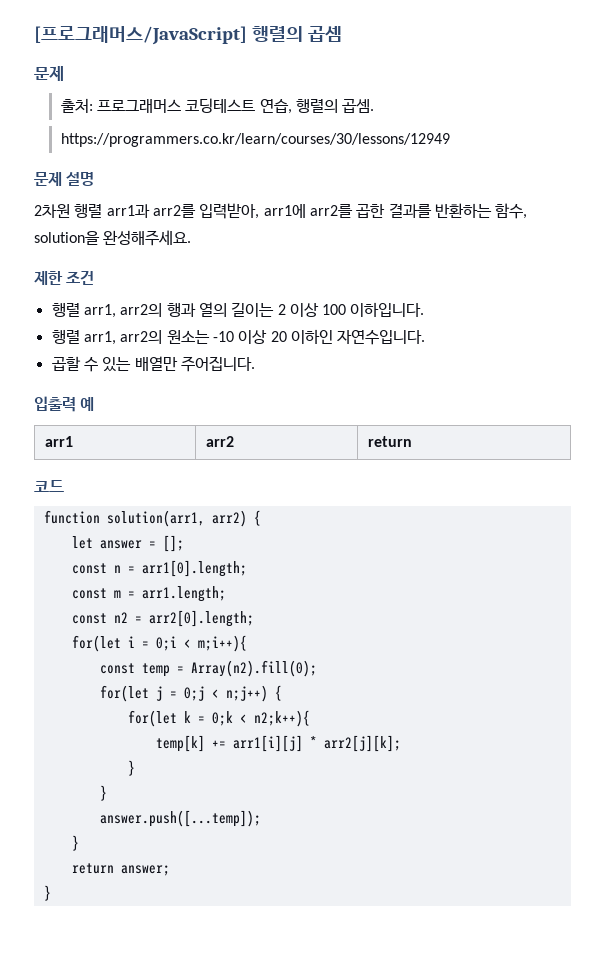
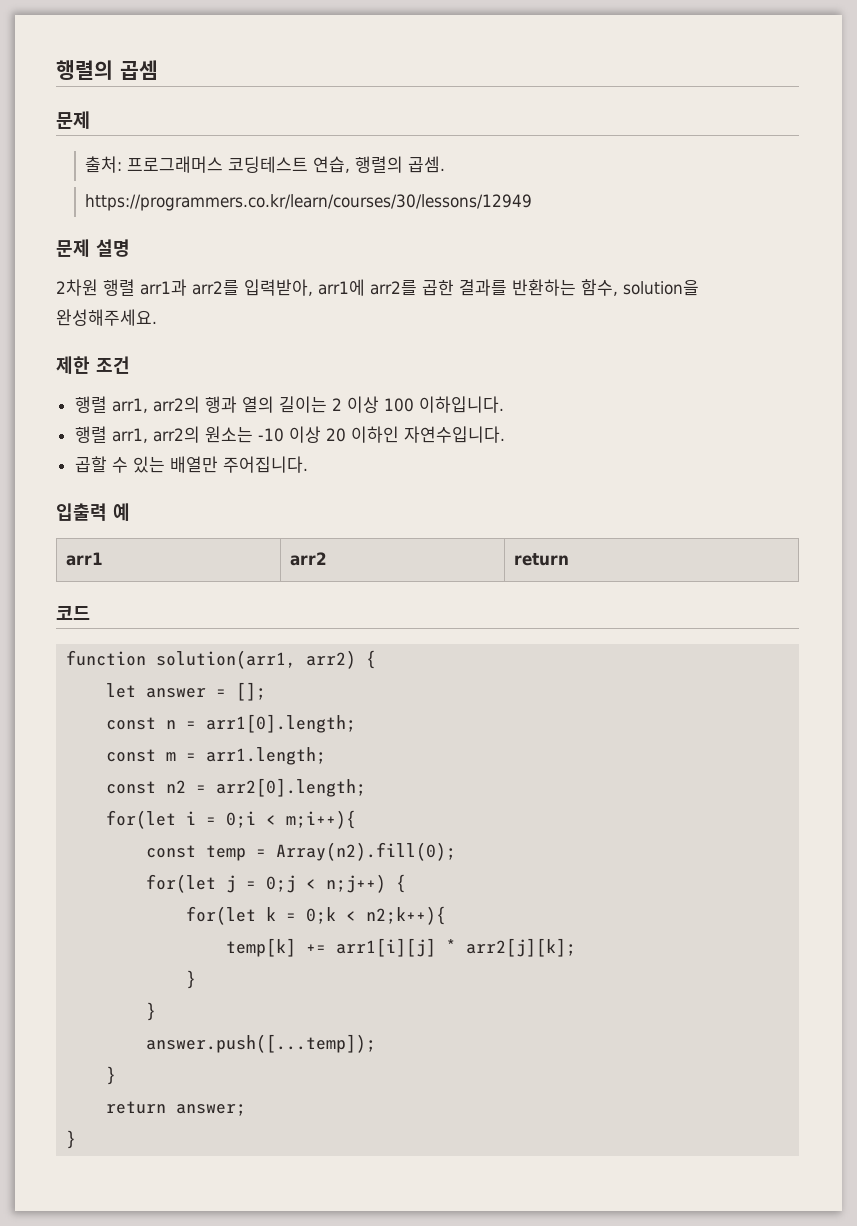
[34,26,247,45] [프로그래머스/JavaScript] -> (56, 70) none

